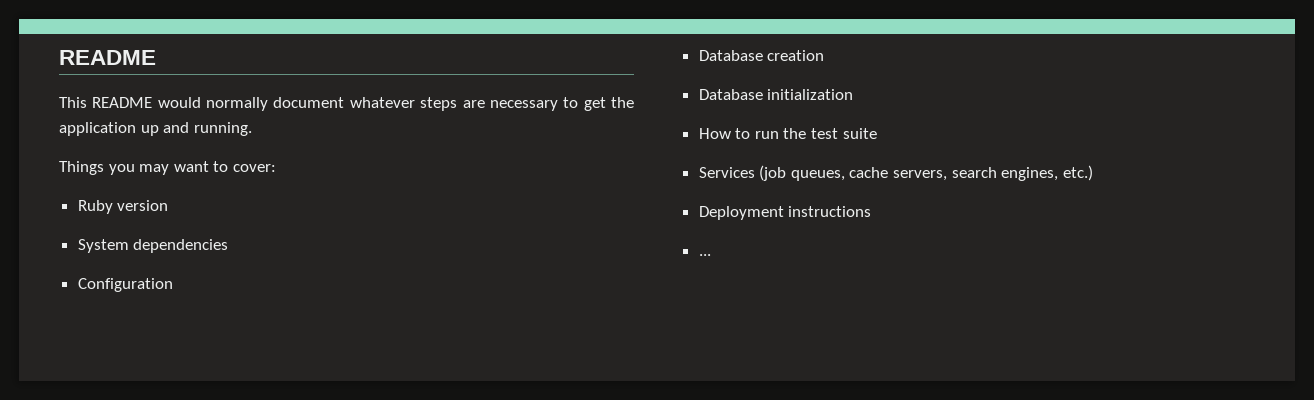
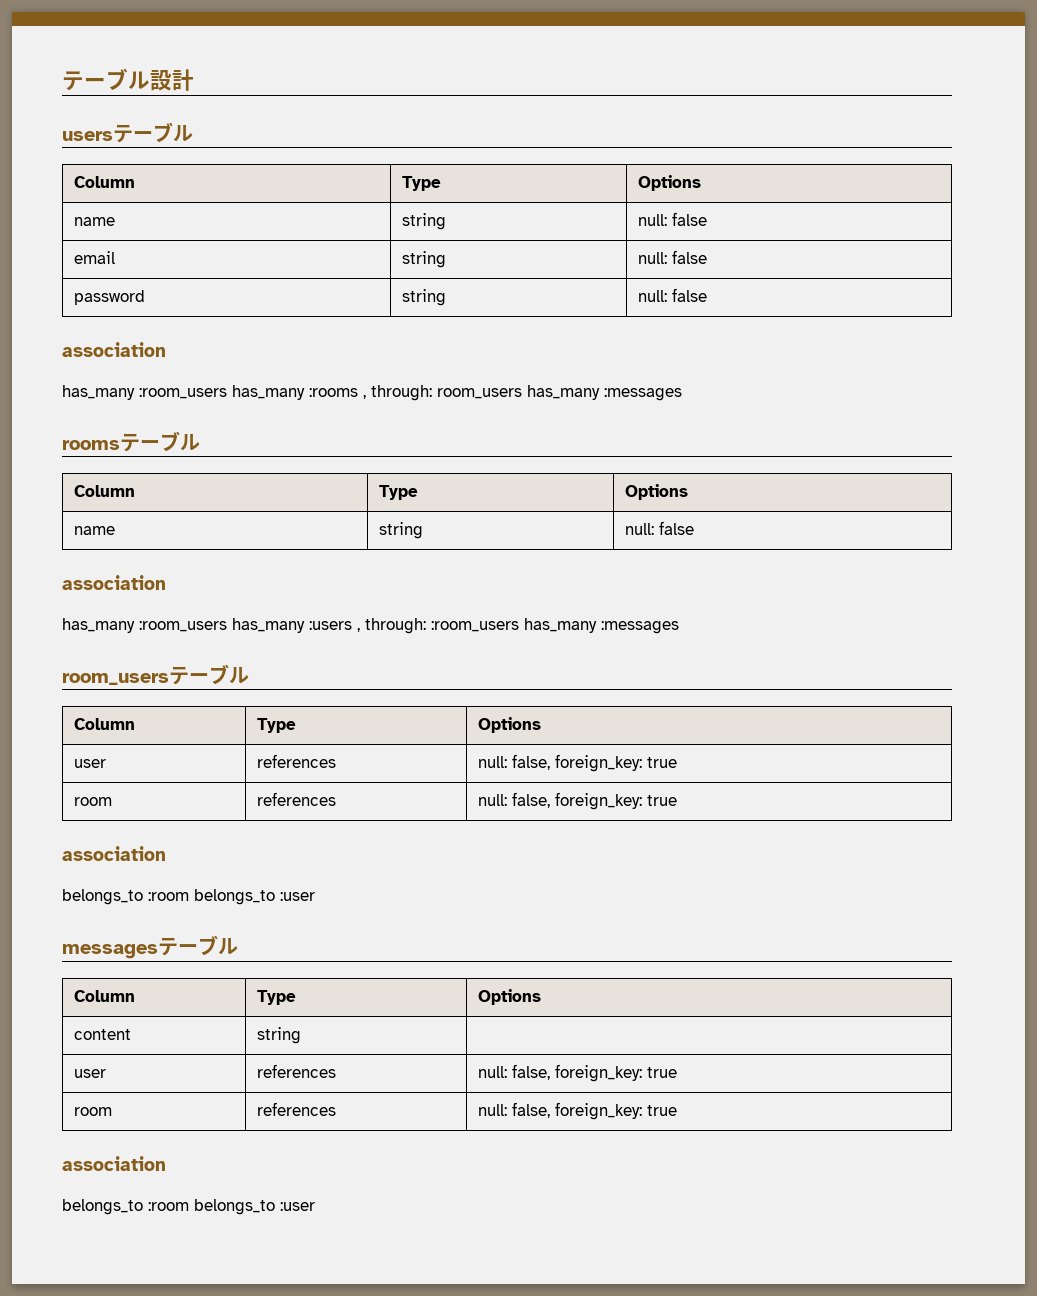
[59,50,156,65] [59,97,635,111] [59,122,252,136] [59,161,276,175] [77,200,169,214] [77,239,229,253] [77,278,173,292] [698,50,825,61] [698,89,854,100] [698,128,877,139] [698,165,1093,181] [698,206,872,220] [698,254,711,256] README // This README would normally document whatever steps are necessary to get the application up and running. // Things you may want to cover: // Ruby version // System dependencies // Configuration // Database creation // Database initialization // How to run the test suite // Services (job queues, cache servers, search engines, etc.) // Deployment instructions // ... -> [62,68,194,91] [62,122,193,143] [73,176,135,188] [401,176,441,191] [637,175,701,191] [73,217,115,226] [401,213,446,230] [637,212,707,226] [73,251,115,264] [401,251,446,268] [637,250,707,264] [73,290,145,305] [401,289,446,306] [637,288,707,302] [62,342,166,357] [62,385,682,401] [62,431,200,452] [73,485,135,497] [378,485,418,500] [624,484,688,500] [73,526,115,535] [378,522,423,539] [624,521,694,535] [62,575,166,590] [62,618,679,634] [62,664,249,685] [73,718,135,730] [256,718,296,733] [477,717,541,733] [73,759,106,768] [256,754,336,768] [477,754,677,772] [73,797,112,806] [256,792,336,806] [477,792,677,810] [62,846,166,861] [62,889,315,905] [62,935,238,959] [73,990,135,1002] [256,990,296,1005] [477,989,541,1005] [73,1029,131,1040] [256,1027,301,1044] [73,1069,106,1078] [256,1064,336,1078] [477,1064,677,1082] [73,1107,112,1116] [256,1102,336,1116] [477,1102,677,1120] [62,1156,166,1171] [62,1199,315,1215] テーブル設計 // usersテーブル // Column | Type | Options // name | string | null: false // email | string | null: false // password | string | null: false // association // has_many :room_users has_many :rooms , through: room_users has_many :messages // roomsテーブル // Column | Type | Options // name | string | null: false // association // has_many :room_users has_many :users , through: :room_users has_many :messages // room_usersテーブル // Column | Type | Options // user | references | null: false, foreign_key: true // room | references | null: false, foreign_key: true // association // belongs_to :room belongs_to :user // messagesテーブル // Column | Type | Options // content | string | // user | references | null: false, foreign_key: true // room | references | null: false, foreign_key: true // association // belongs_to :room belongs_to :user

